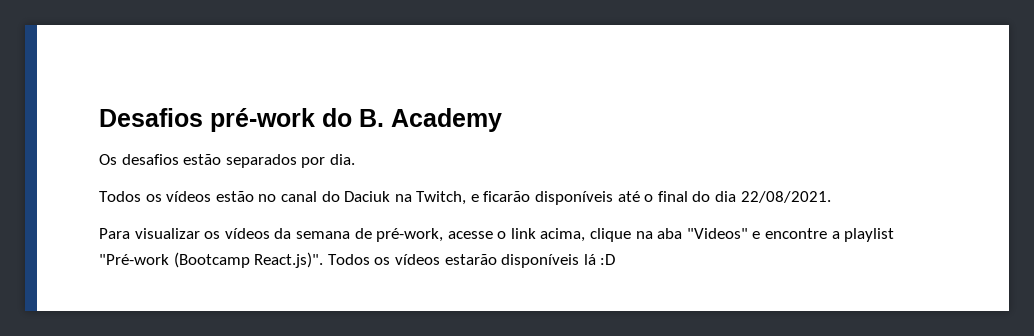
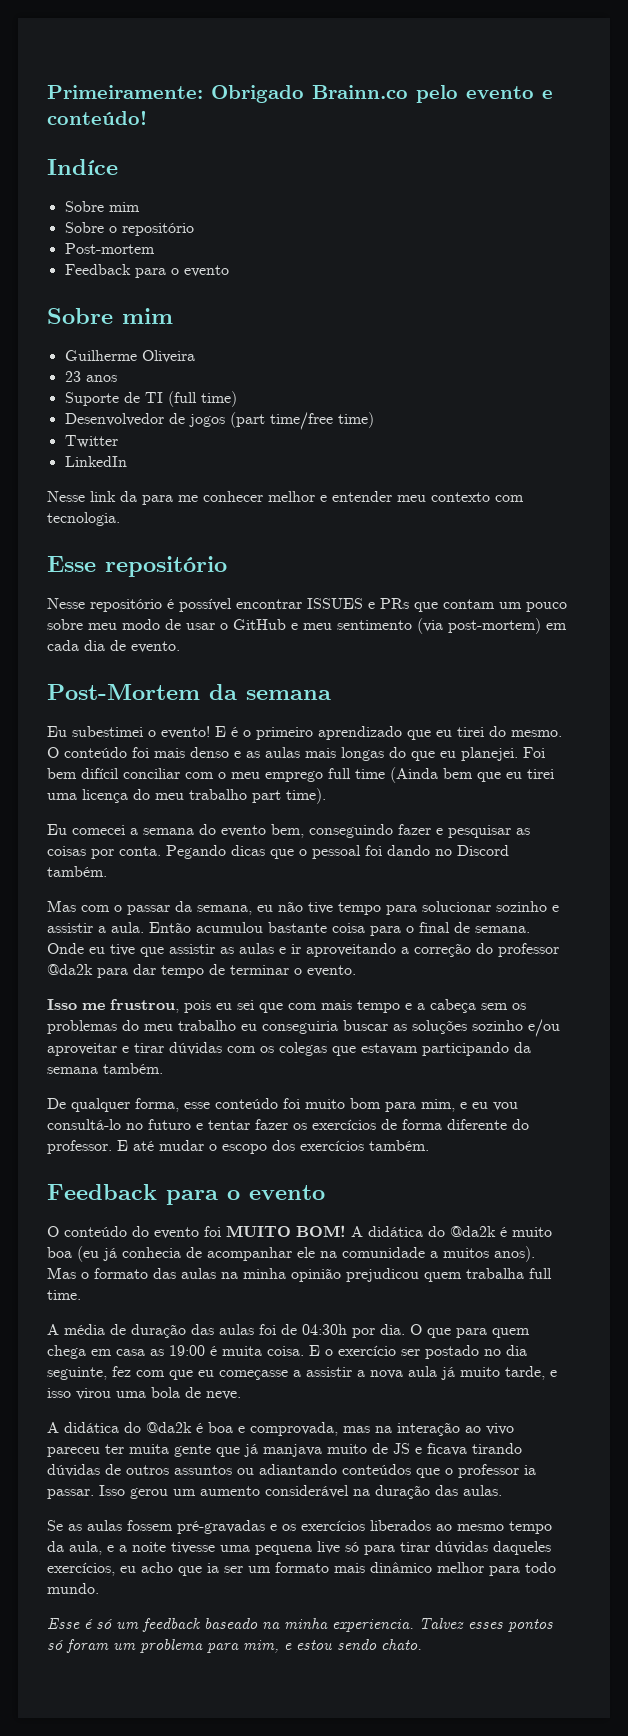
[99,108,502,132] [99,154,355,168] [99,191,831,205] [99,228,895,242] [99,252,616,268] Desafios pré-work do B. Academy // Os desafios estão separados por dia. // Todos os vídeos estão no canal do Daciuk na Twitch, e ficarão disponíveis até o final do dia 22/08/2021. // Para visualizar os vídeos da semana de pré-work, acesse o link acima, clique na aba "Videos" e encontre a playlist "Pré-work (Bootcamp React.js)". Todos os vídeos estarão disponíveis lá :D -> [47,85,553,103] [47,110,147,125] [47,159,118,175] [64,201,140,212] [64,222,194,236] [64,243,155,254] [64,264,229,278] [47,308,173,324] [64,350,195,363] [64,371,117,382] [64,391,237,407] [64,412,374,430] [64,435,118,448] [64,456,127,467] [47,491,524,505] [47,512,120,526] [47,556,227,577] [47,598,567,612] [47,618,567,634] [47,640,180,653] [47,684,331,700] [47,726,562,740] [47,747,545,761] [47,767,554,783] [47,788,326,804] [47,824,530,838] [47,845,509,859] [47,866,107,877] [47,900,559,915] [47,922,530,936] [47,943,559,957] [47,964,356,978] [47,999,526,1013] [47,1019,560,1037] [47,1042,531,1056] [47,1063,163,1074] [47,1098,518,1112] [47,1119,529,1130] [47,1140,429,1154] [47,1184,325,1205] [47,1225,552,1239] [47,1246,535,1262] [47,1267,552,1282] [47,1290,81,1300] [47,1324,530,1338] [47,1345,527,1359] [47,1366,557,1380] [47,1387,241,1400] [47,1422,514,1436] [47,1443,522,1457] [47,1464,536,1478] [47,1485,502,1499] [47,1520,552,1534] [47,1541,551,1555] [47,1562,556,1576] [47,1583,99,1594] [47,1618,553,1632] [47,1639,422,1653] Primeiramente: Obrigado Brainn.co pelo evento e conteúdo! // Indíce // Sobre mim // Sobre o repositório // Post-mortem // Feedback para o evento // Sobre mim // Guilherme Oliveira // 23 anos // Suporte de TI (full time) // Desenvolvedor de jogos (part time/free time) // Twitter // LinkedIn // Nesse link da para me conhecer melhor e entender meu contexto com tecnologia. // Esse repositório // Nesse repositório é possível encontrar ISSUES e PRs que contam um pouco sobre meu modo de usar o GitHub e meu sentimento (via post-mortem) em cada dia de evento. // Post-Mortem da semana // Eu subestimei o evento! E é o primeiro aprendizado que eu tirei do mesmo. O conteúdo foi mais denso e as aulas mais longas do que eu planejei. Foi bem difícil conciliar com o meu emprego full time (Ainda bem que eu tirei uma licença do meu trabalho part time). // Eu comecei a semana do evento bem, conseguindo fazer e pesquisar as coisas por conta. Pegando dicas que o pessoal foi dando no Discord também. // Mas com o passar da semana, eu não tive tempo para solucionar sozinho e assistir a aula. Então acumulou bastante coisa para o final de semana. Onde eu tive que assistir as aulas e ir aproveitando a correção do professor @da2k para dar tempo de terminar o evento. // Isso me frustrou, pois eu sei que com mais tempo e a cabeça sem os problemas do meu trabalho eu conseguiria buscar as soluções sozinho e/ou aproveitar e tirar dúvidas com os colegas que estavam participando da semana também. // De qualquer forma, esse conteúdo foi muito bom para mim, e eu vou consultá-lo no futuro e tentar fazer os exercícios de forma diferente do professor. E até mudar o escopo dos exercícios também. // Feedback para o evento // O conteúdo do evento foi MUITO BOM! A didática do @da2k é muito boa (eu já conhecia de acompanhar ele na comunidade a muitos anos). Mas o formato das aulas na minha opinião prejudicou quem trabalha full time. // A média de duração das aulas foi de 04:30h por dia. O que para quem chega em casa as 19:00 é muita coisa. E o exercício ser postado no dia seguinte, fez com que eu começasse a assistir a nova aula já muito tarde, e isso virou uma bola de neve. // A didática do @da2k é boa e comprovada, mas na interação ao vivo pareceu ter muita gente que já manjava muito de JS e ficava tirando dúvidas de outros assuntos ou adiantando conteúdos que o professor ia passar. Isso gerou um aumento considerável na duração das aulas. // Se as aulas fossem pré-gravadas e os exercícios liberados ao mesmo tempo da aula, e a noite tivesse uma pequena live só para tirar dúvidas daqueles exercícios, eu acho que ia ser um formato mais dinâmico melhor para todo mundo. // Esse é só um feedback baseado na minha experiencia. Talvez esses pontos só foram um problema para mim, e estou sendo chato.

